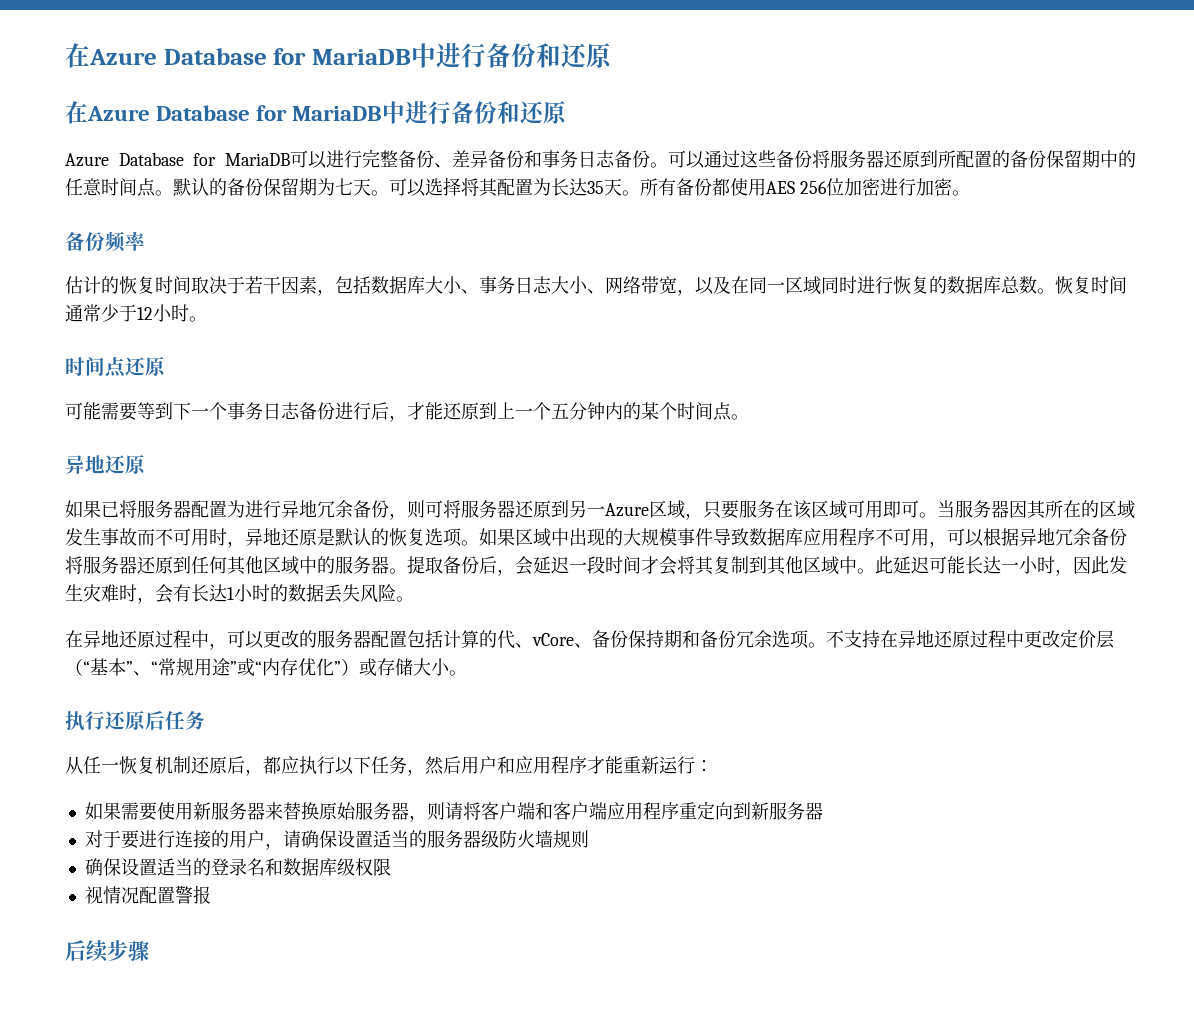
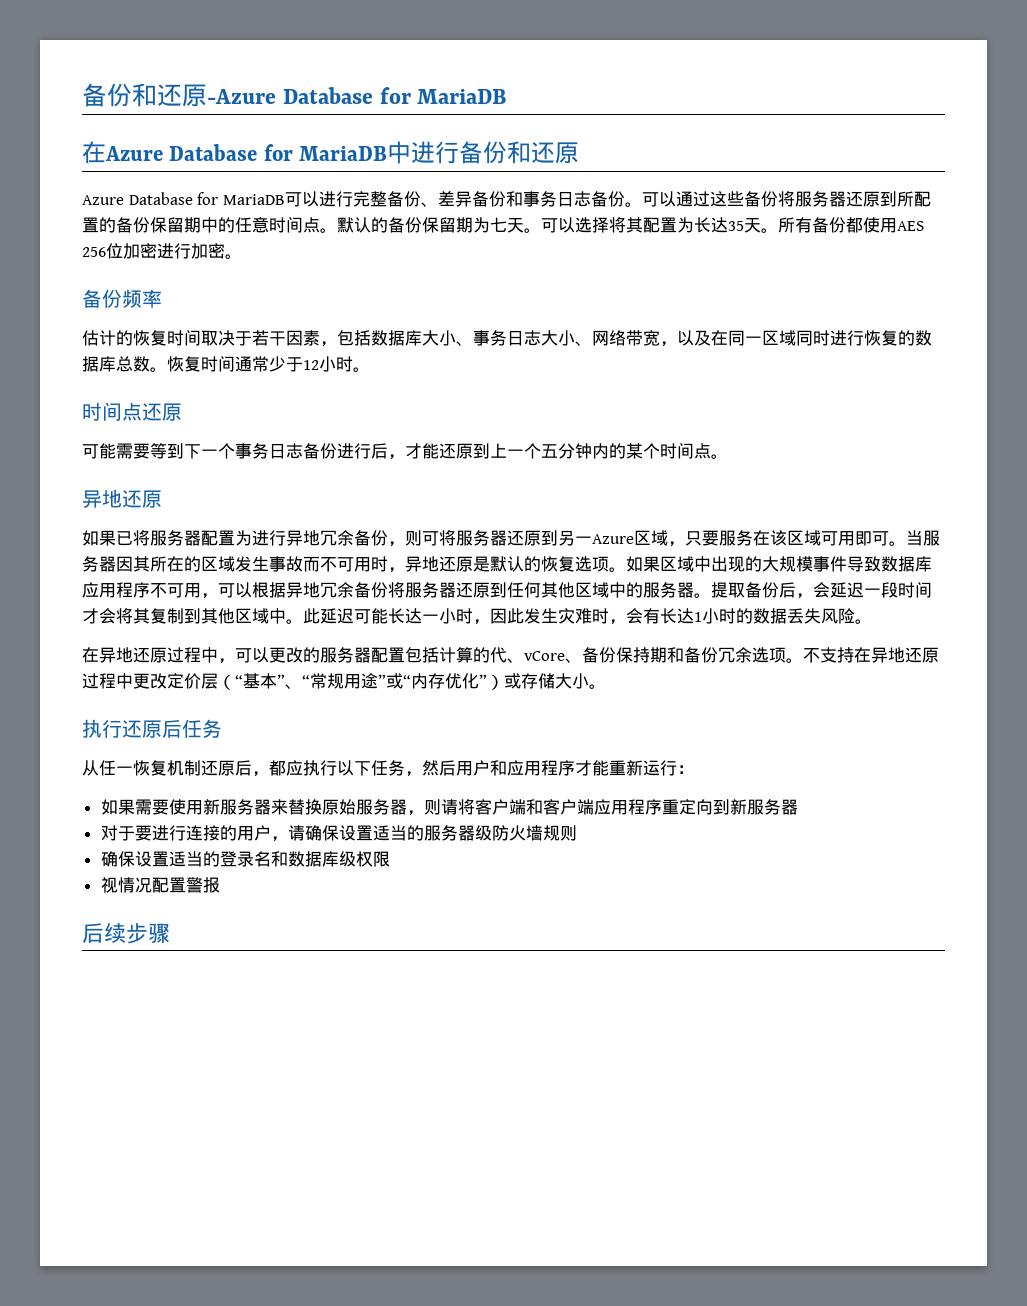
[65,43,612,68] 在Azure Database for MariaDB中进行备份和还原 -> [82,83,507,107] 备份和还原-Azure Database for MariaDB

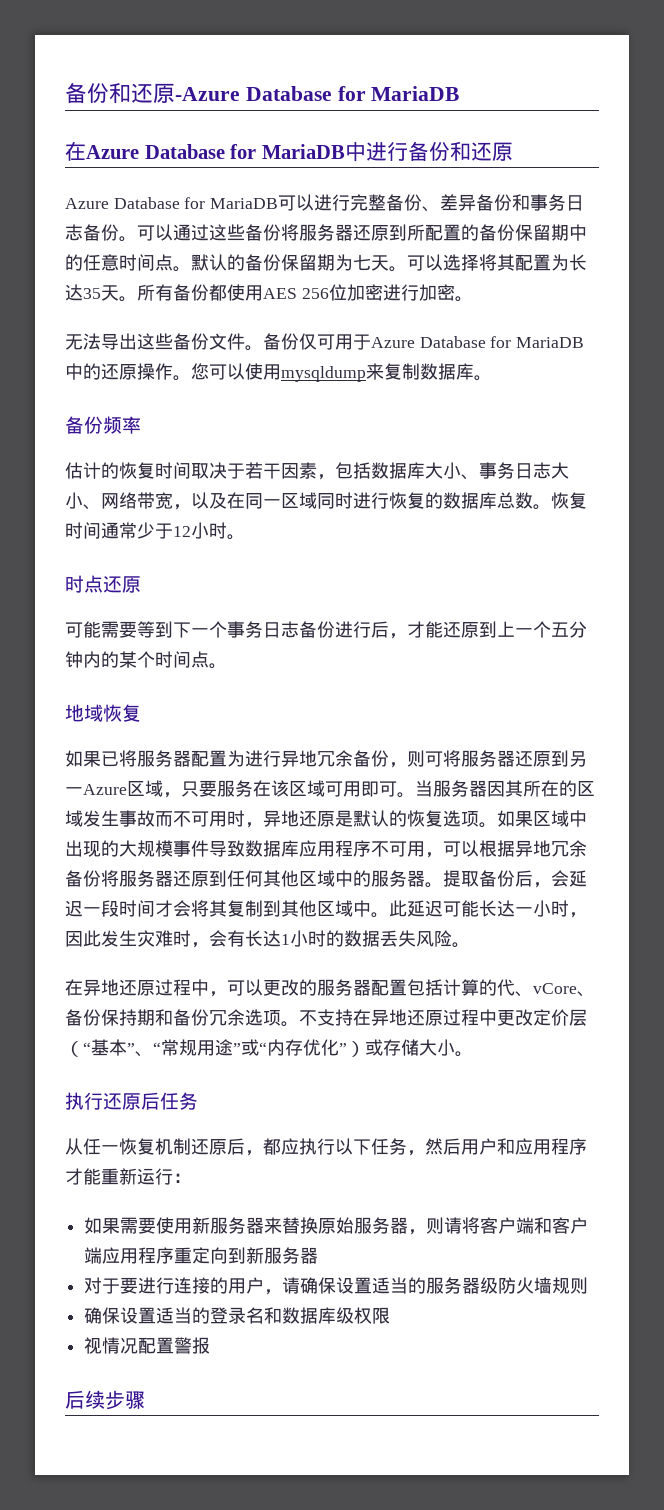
(242, 256) none -> [65,333,585,351] [65,363,492,382] // 无法导出这些备份文件。备份仅可用于Azure Database for MariaDB中的还原操作。您可以使用mysqldump来复制数据库。
[102,402,122,421] 间 -> (84, 584) none
[82,489,162,508] 异地还原 -> [65,704,141,722] 地域恢复

